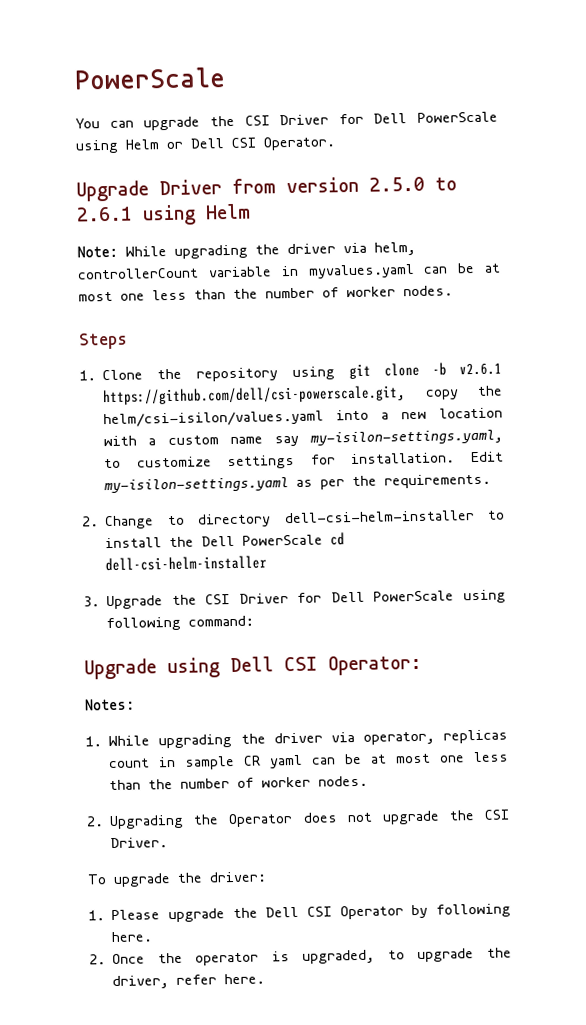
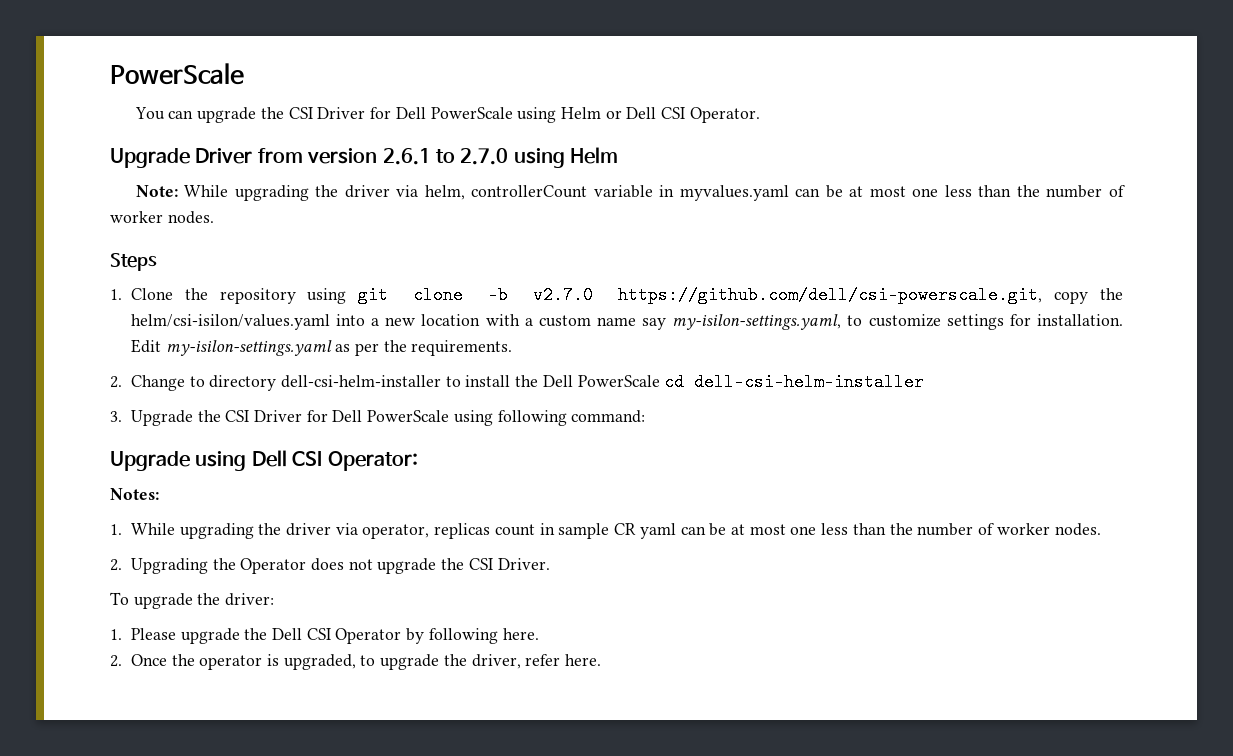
[369,176,457,192] [76,206,133,222] 2.5.0 to 2.6.1 -> [382,148,509,165] 2.6.1 to 2.7.0
[458,362,502,376] v2.6.1 -> [533,286,594,304] v2.7.0

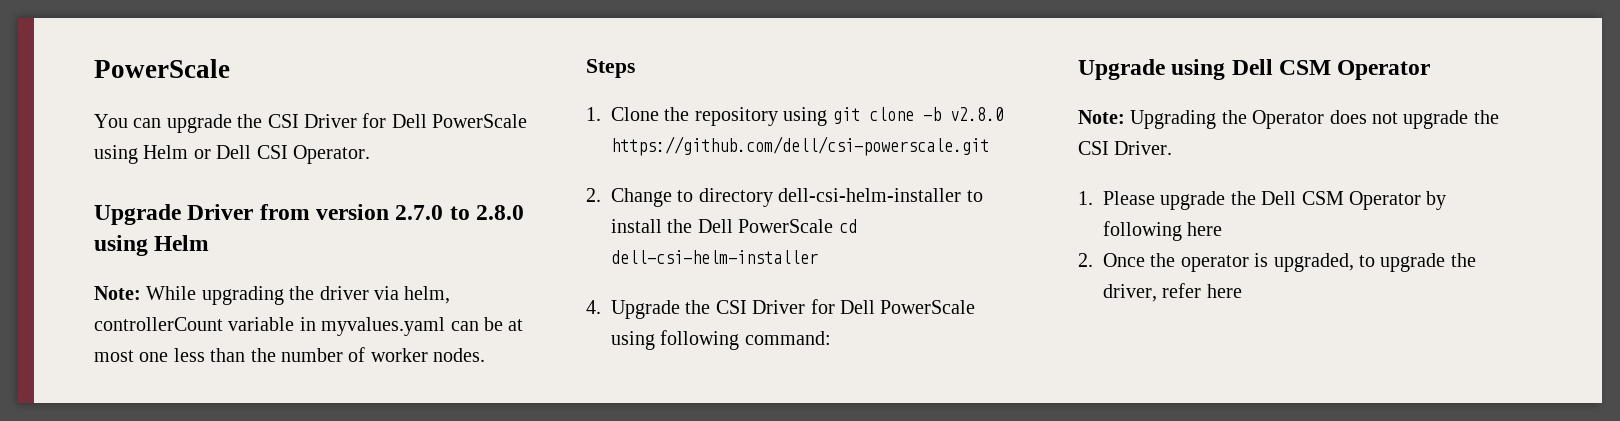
[382,148,509,165] 2.6.1 to 2.7.0 -> [395,205,525,220] 2.7.0 to 2.8.0
[533,286,1123,304] [130,314,1123,330] [130,339,513,356] v2.7.0 https://github.com/dell/csi-powerscale.git, copy the helm/csi-isilon/values.yaml into a new location with a custom name say my-isilon-settings.yaml, to customize settings for installation. Edit my-isilon-settings.yaml as per the requirements. -> [949,107,1004,121] [611,136,989,156] v2.8.0 https://github.com/dell/csi-powerscale.git
[110,411,122,422] 3. -> [586,300,601,314] 4.
[292,451,418,471] [110,488,159,500] [110,523,1101,539] [110,559,122,571] CSI Operator: // Notes: // 1. While upgrading the driver via operator, replicas count in sample CR yaml can be at most one less than the number of worker nodes. // 2. -> [1279,60,1431,80] [1078,110,1125,124] CSM Operator // Note:
[110,592,275,609] // To upgrade the driver: -> (1173, 148) none
[306,628,331,640] CSI -> [1301,191,1344,205] CSM
[502,628,539,640] here. -> [1187,222,1223,236] here
[565,654,602,666] here. -> [1206,284,1242,298] here

